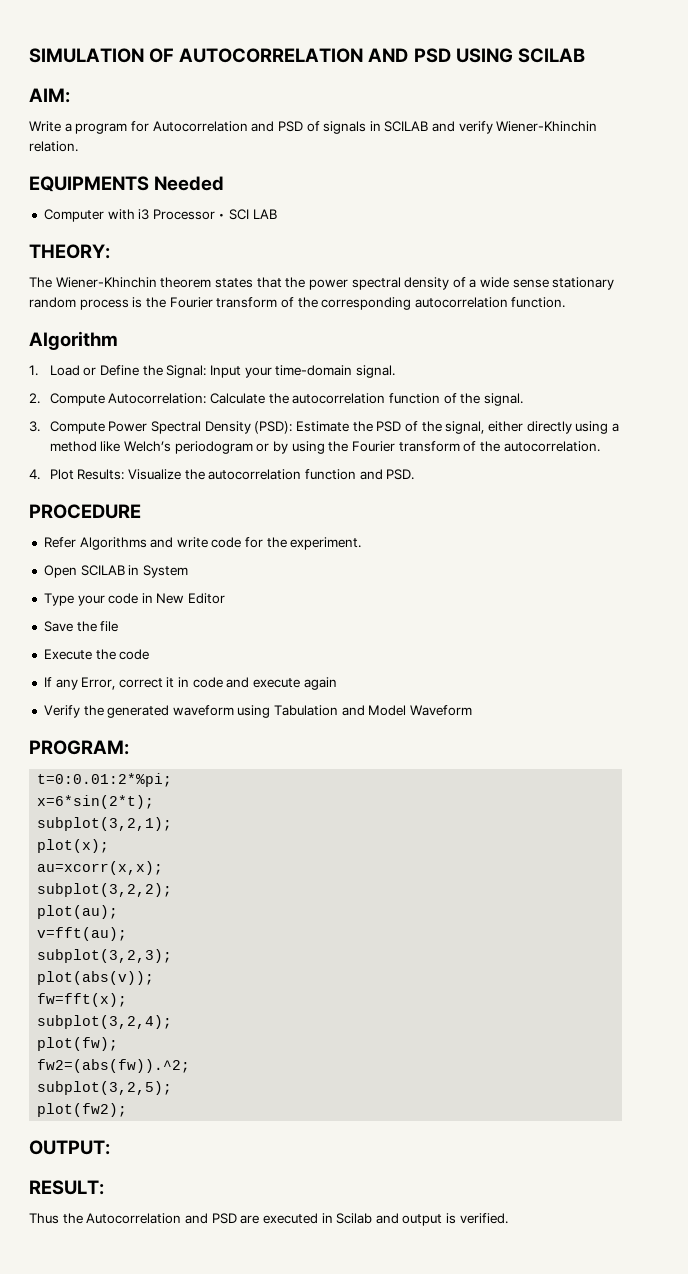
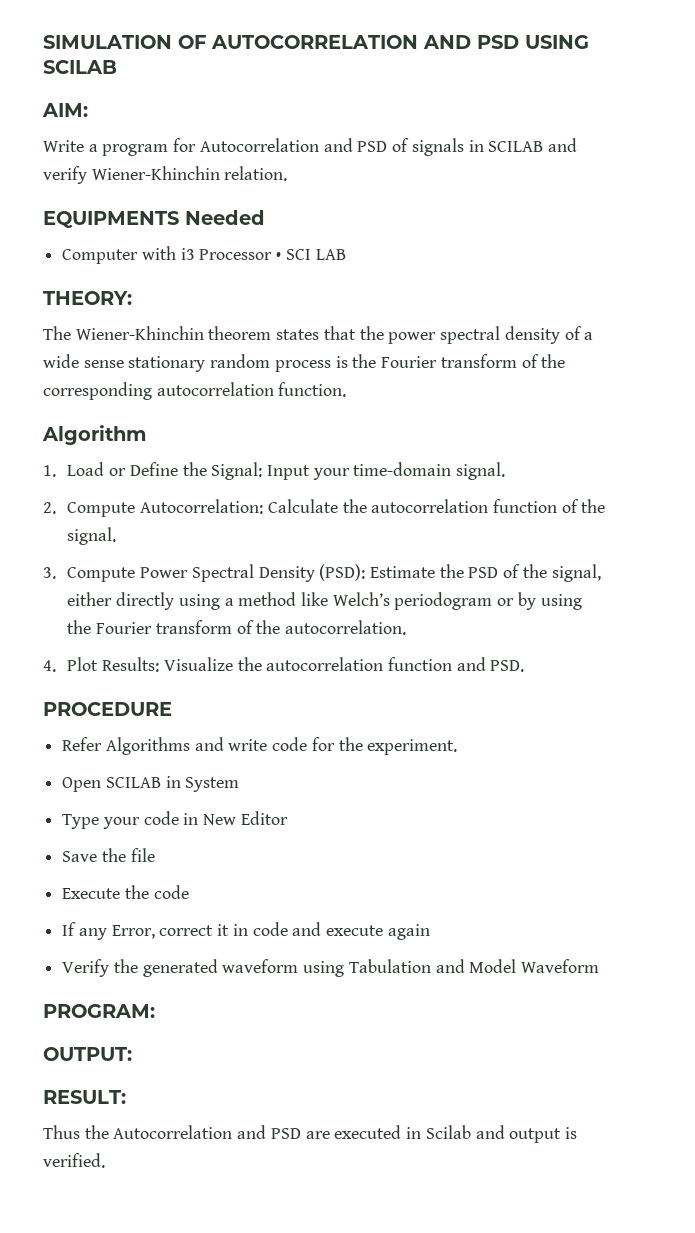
[37,773,173,787] [37,795,155,809] [37,817,173,831] [37,839,110,853] [37,861,164,875] [37,883,173,897] [37,905,119,919] [37,927,128,941] [37,949,173,963] [37,971,155,985] [37,993,128,1007] [37,1015,173,1029] [37,1037,119,1051] [37,1059,191,1073] [37,1081,173,1095] [37,1103,128,1117] // t=0:0.01:2*%pi; // x=6*sin(2*t); // subplot(3,2,1); // plot(x); // au=xcorr(x,x); // subplot(3,2,2); // plot(au); // v=fft(au); // subplot(3,2,3); // plot(abs(v)); // fw=fft(x); // subplot(3,2,4); // plot(fw); // fw2=(abs(fw)).^2; // subplot(3,2,5); // plot(fw2); -> (155, 1011) none

